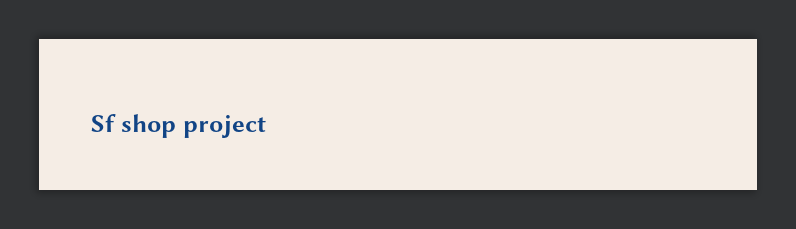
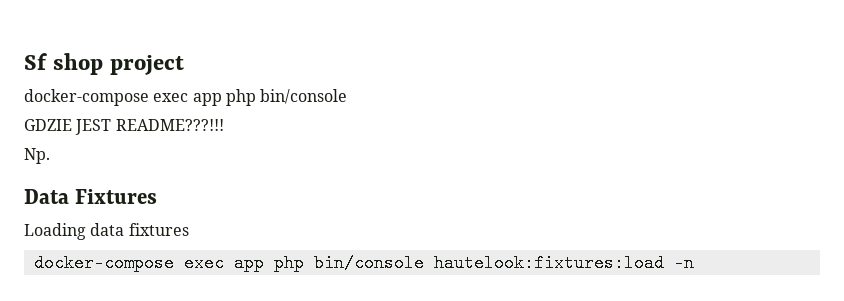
(266, 126) none -> [24,89,348,106] [24,119,224,135] [24,148,50,164] [24,189,158,204] [24,223,189,240] [33,254,694,272] // docker-compose exec app php bin/console // GDZIE JEST README???!!! // Np. // Data Fixtures // Loading data fixtures // docker-compose exec app php bin/console hautelook:fixtures:load -n

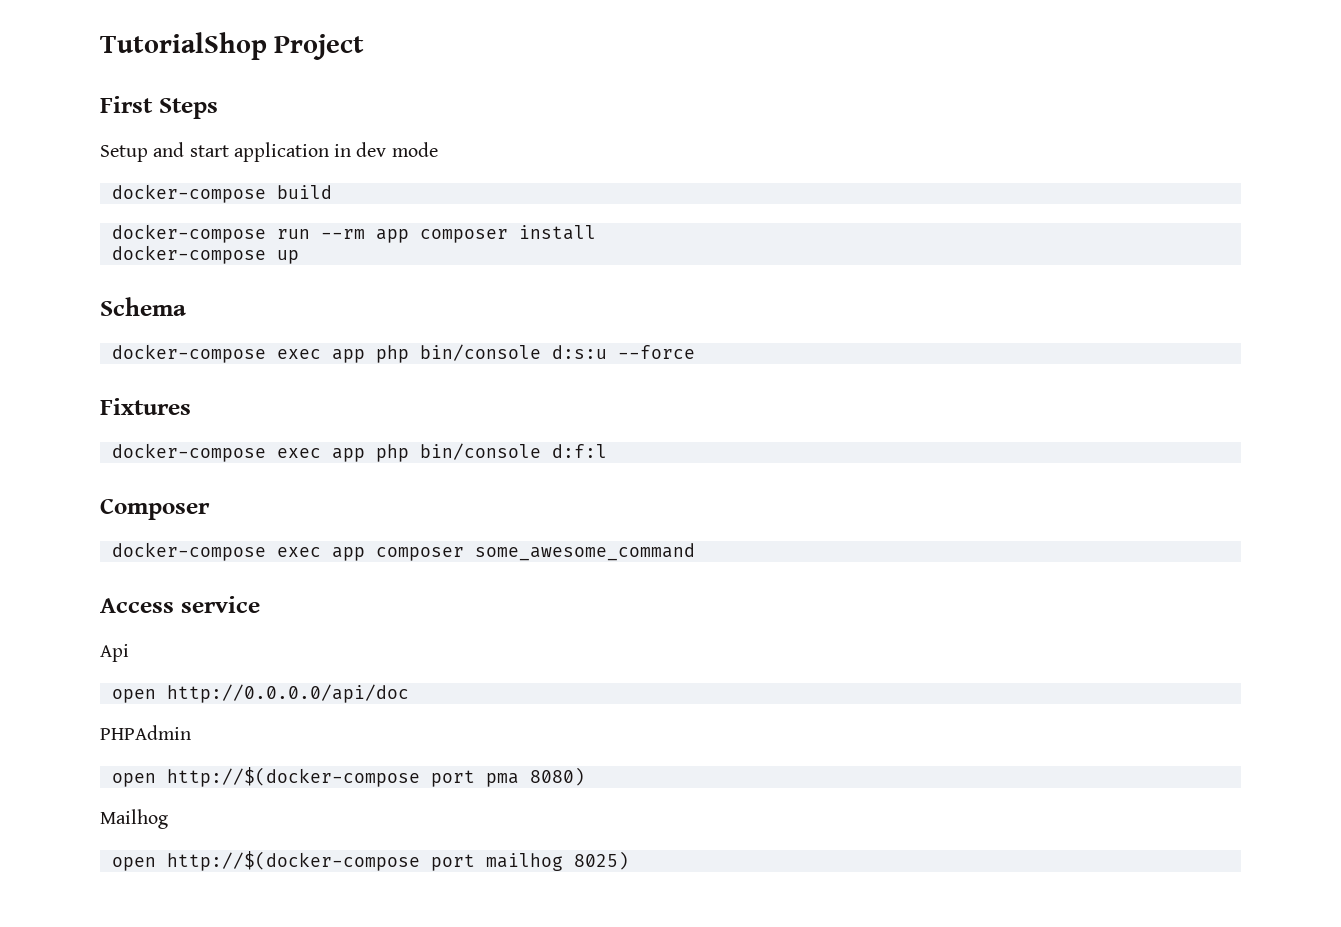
[24,53,184,75] [24,89,348,106] [24,119,224,135] [24,148,50,164] [24,189,158,204] [24,223,189,240] [33,254,694,272] Sf shop project // docker-compose exec app php bin/console // GDZIE JEST README???!!! // Np. // Data Fixtures // Loading data fixtures // docker-compose exec app php bin/console hautelook:fixtures:load -n -> [100,32,365,60] [100,96,218,119] [100,142,438,162] [111,184,332,203] [111,224,596,243] [111,245,299,264] [100,297,186,316] [111,344,695,363] [100,398,191,415] [111,443,607,462] [100,498,210,520] [111,542,695,561] [100,596,260,613] [100,644,129,662] [111,684,409,703] [100,725,191,740] [111,767,585,787] [100,809,168,829] [111,851,629,871] TutorialShop Project // First Steps // Setup and start application in dev mode // docker-compose build // docker-compose run --rm app composer install // docker-compose up // Schema // docker-compose exec app php bin/console d:s:u --force // Fixtures // docker-compose exec app php bin/console d:f:l // Composer // docker-compose exec app composer some_awesome_command // Access service // Api // open http://0.0.0.0/api/doc // PHPAdmin // open http://$(docker-compose port pma 8080) // Mailhog // open http://$(docker-compose port mailhog 8025)

